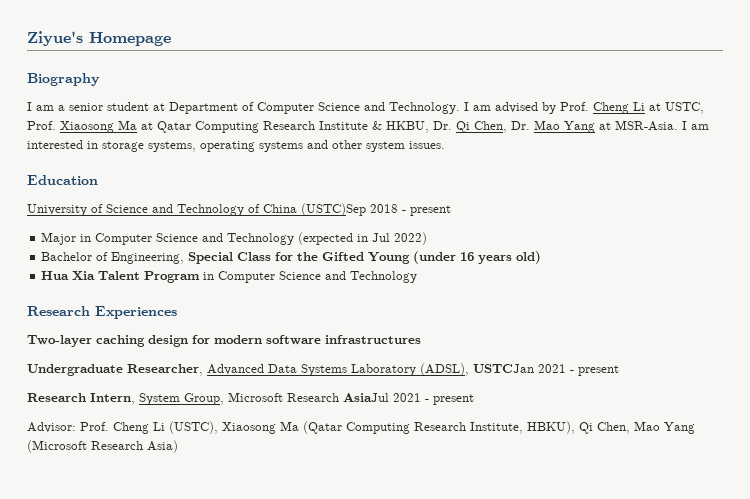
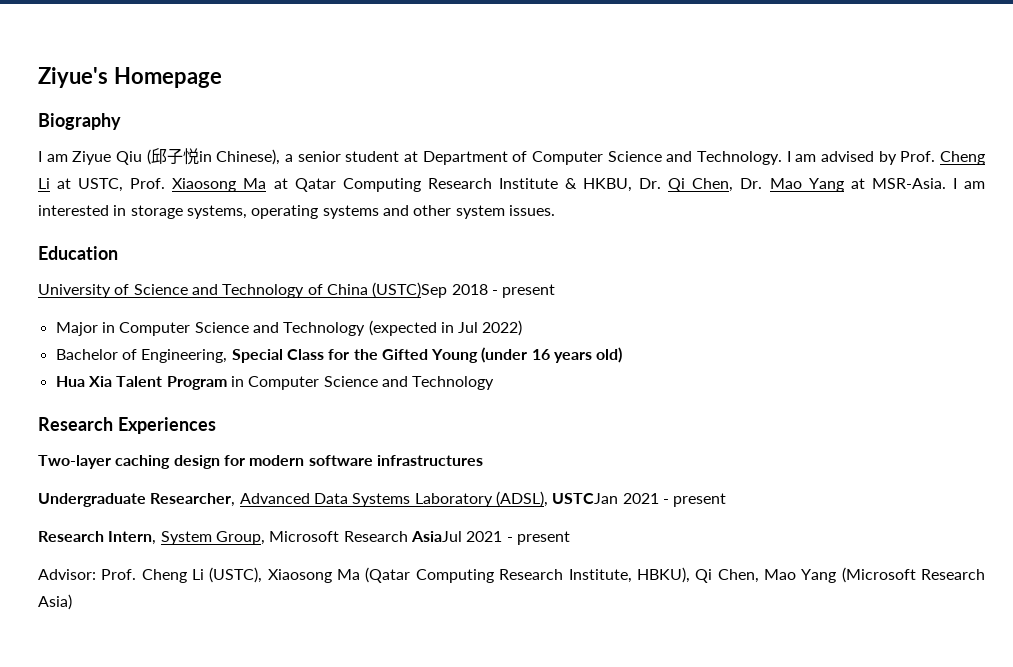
(54, 108) none -> [72,148,281,165] Ziyue Qiu (邱子悦in Chinese),

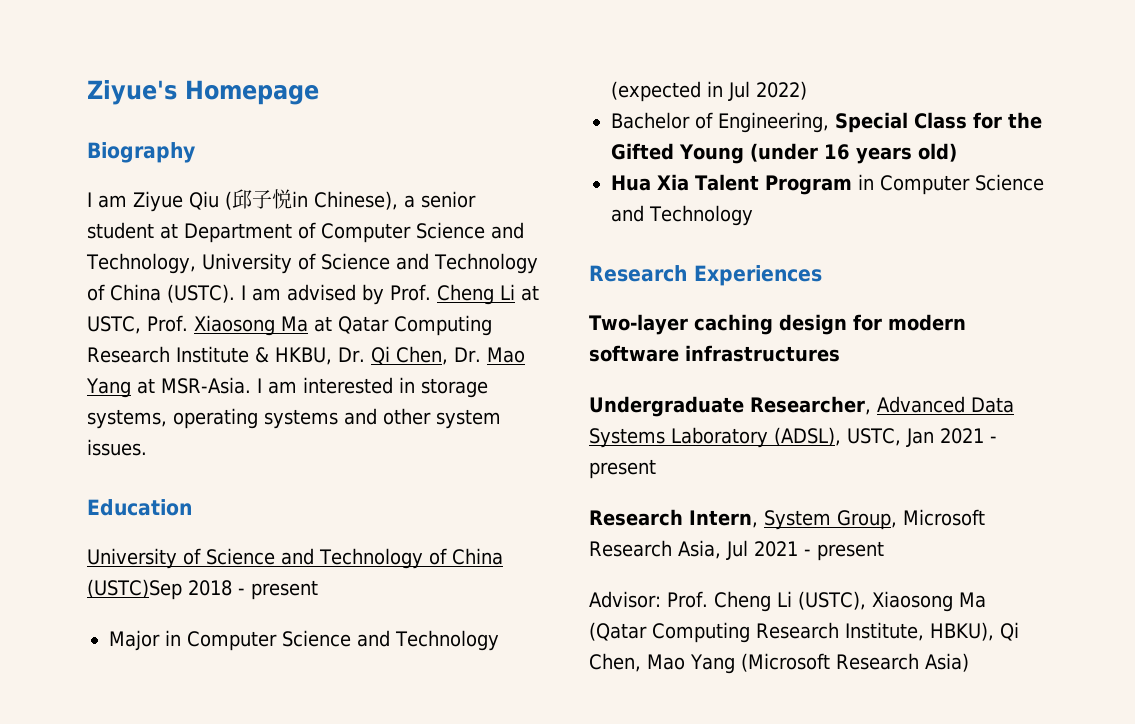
[697,151,782,165] Technology. -> [86,253,538,274] [87,284,235,303] Technology, University of Science and Technology of China (USTC).
[552,493,619,504] USTCJan -> [847,428,934,447] USTC, Jan
[410,531,462,542] AsiaJul -> [677,540,748,560] Asia, Jul

